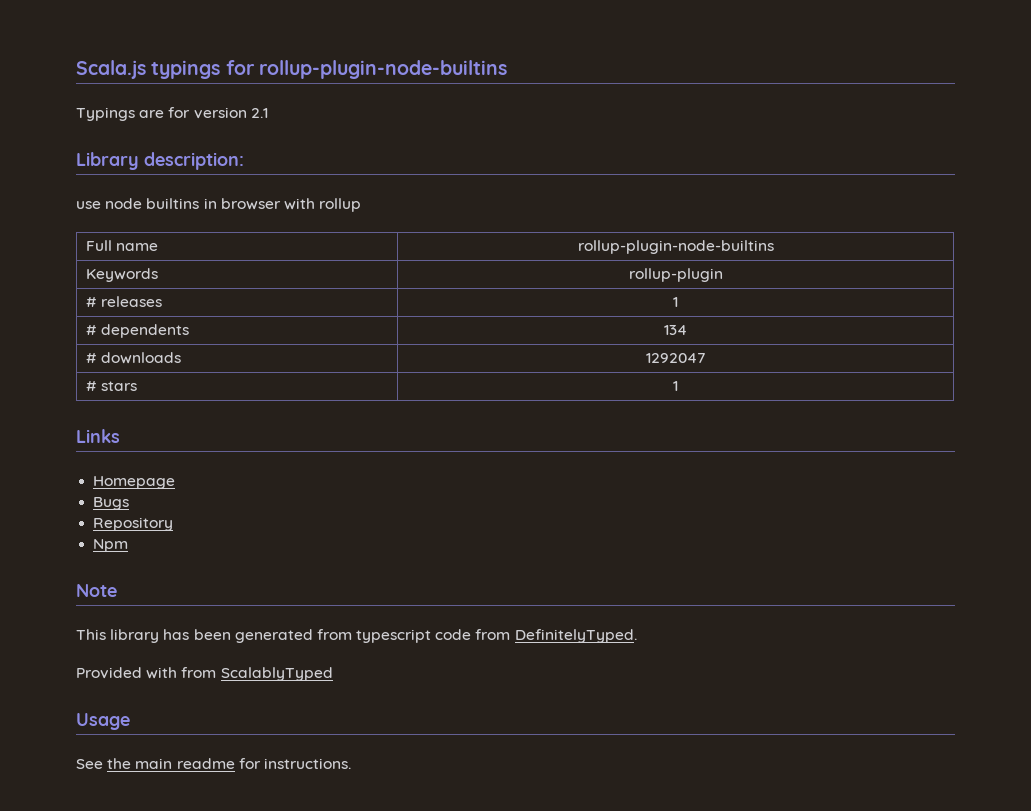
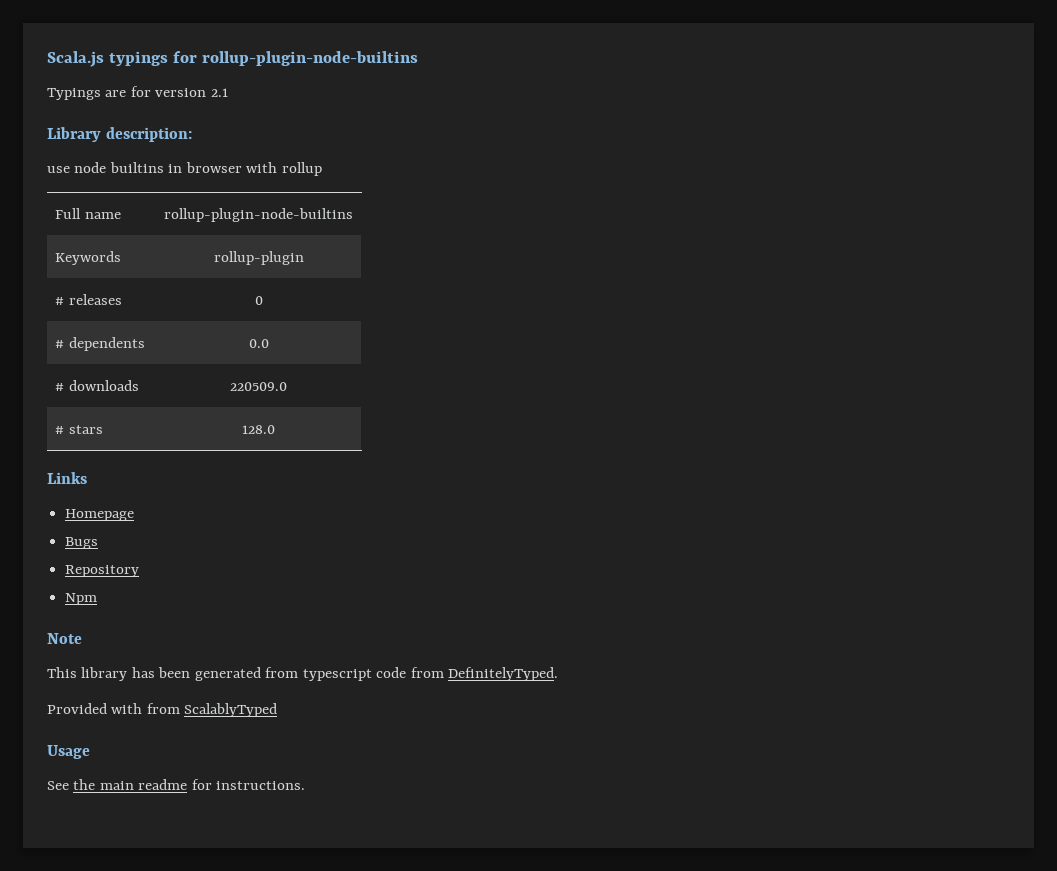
[673,297,678,307] 1 -> [254,296,263,305] 0
[664,325,687,335] 134 -> [248,339,269,348] 0.0
[645,353,706,363] 1292047 -> [229,382,287,391] 220509.0
[673,381,678,391] 1 -> [241,425,275,434] 128.0

